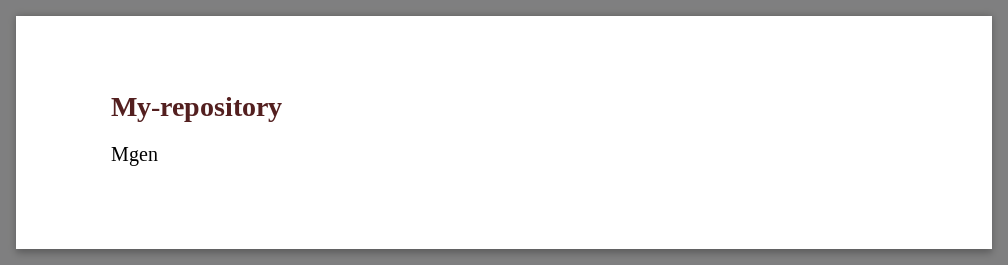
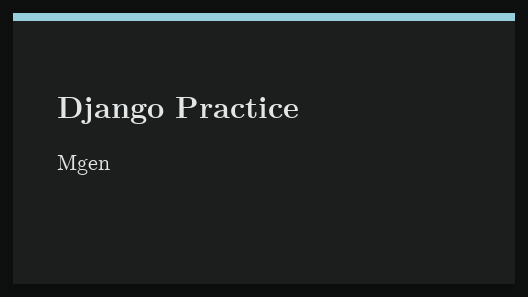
[111,97,282,122] My-repository -> [57,97,299,124] Django Practice

